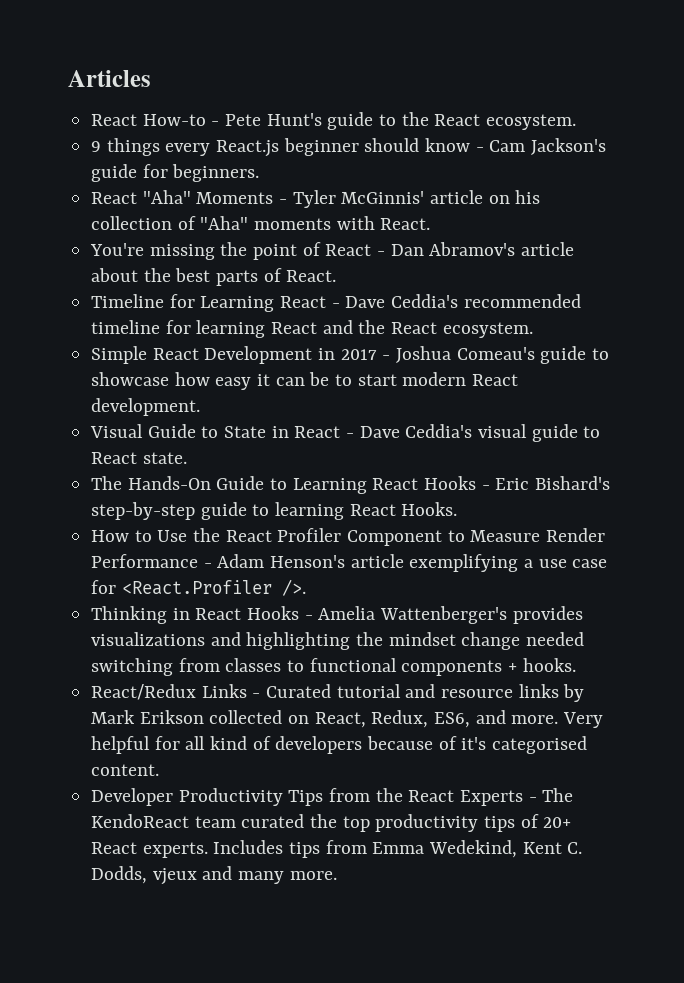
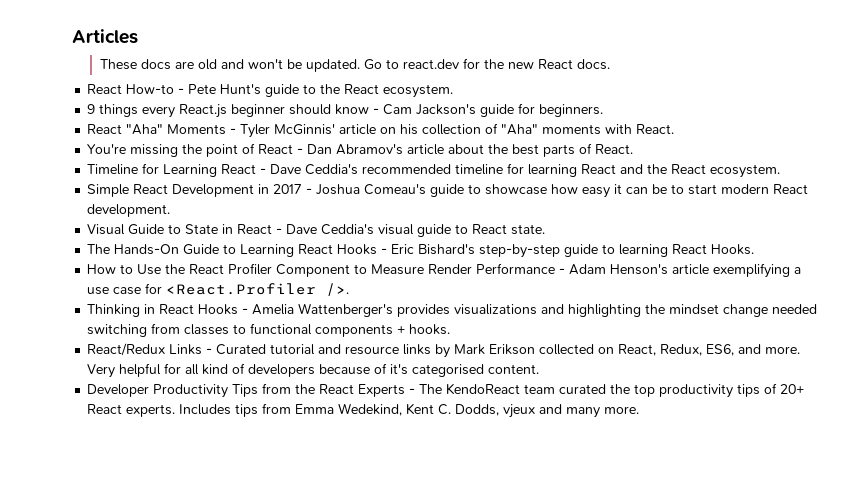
(151, 78) none -> [99,58,610,72] // These docs are old and won't be updated. Go to react.dev for the new React docs.

